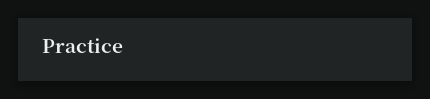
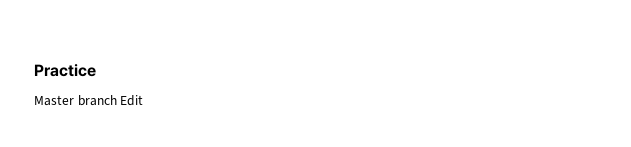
(123, 45) none -> [34,95,144,106] // Master branch Edit

